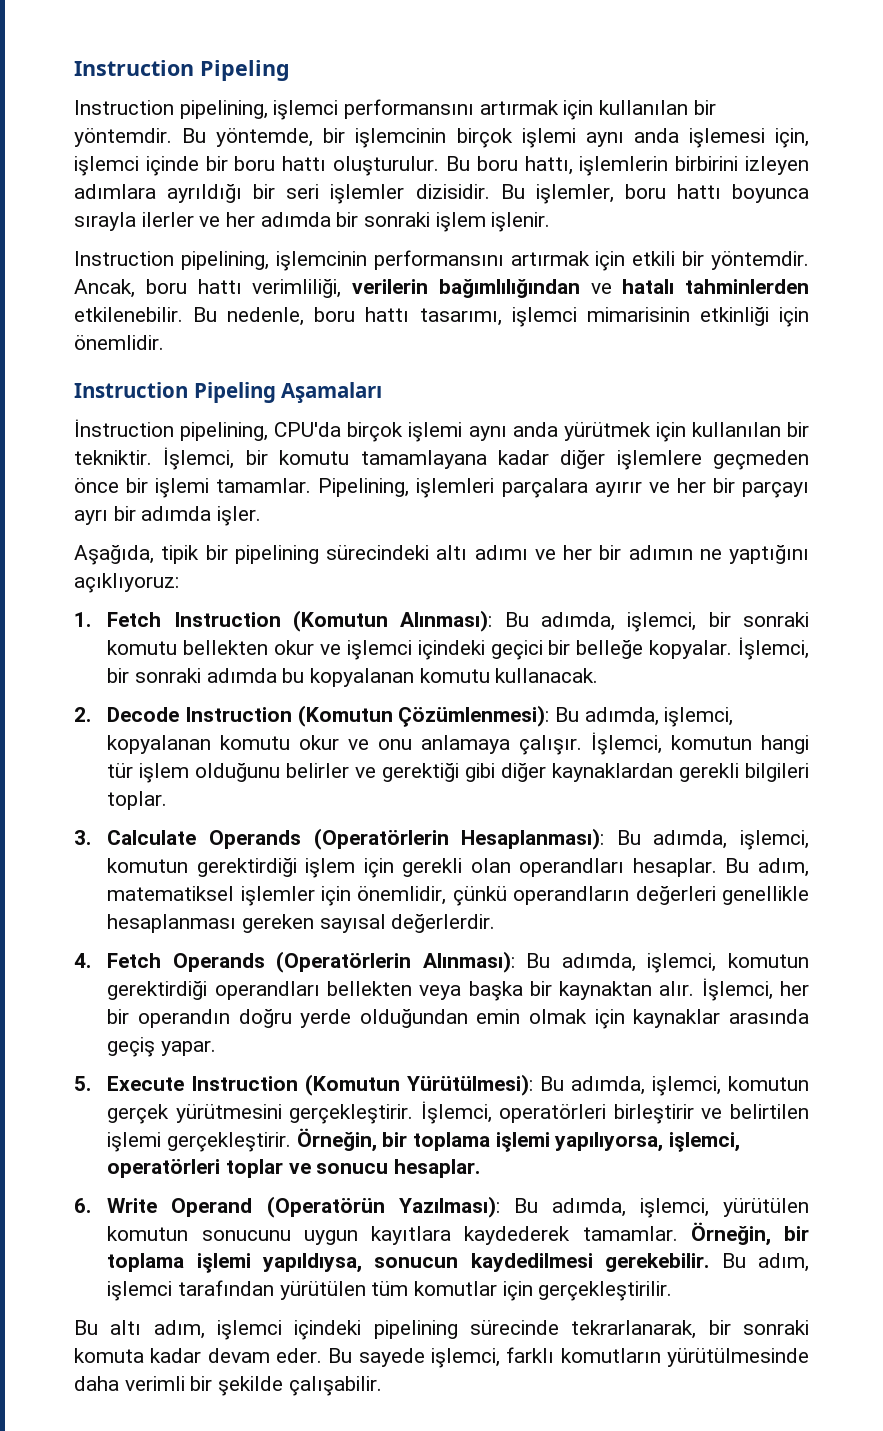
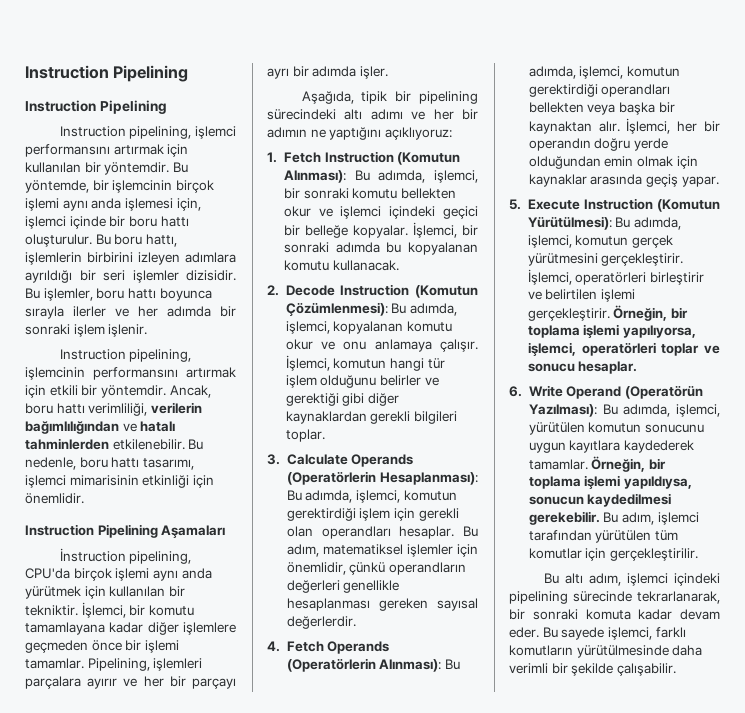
[74,60,290,81] Instruction Pipeling -> [25,65,189,82] [25,100,167,114] Instruction Pipelining // Instruction Pipelining
[193,382,276,403] Pipeling -> [97,524,158,538] Pipelining

